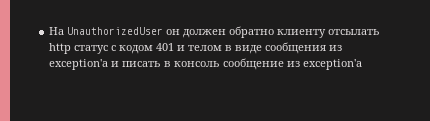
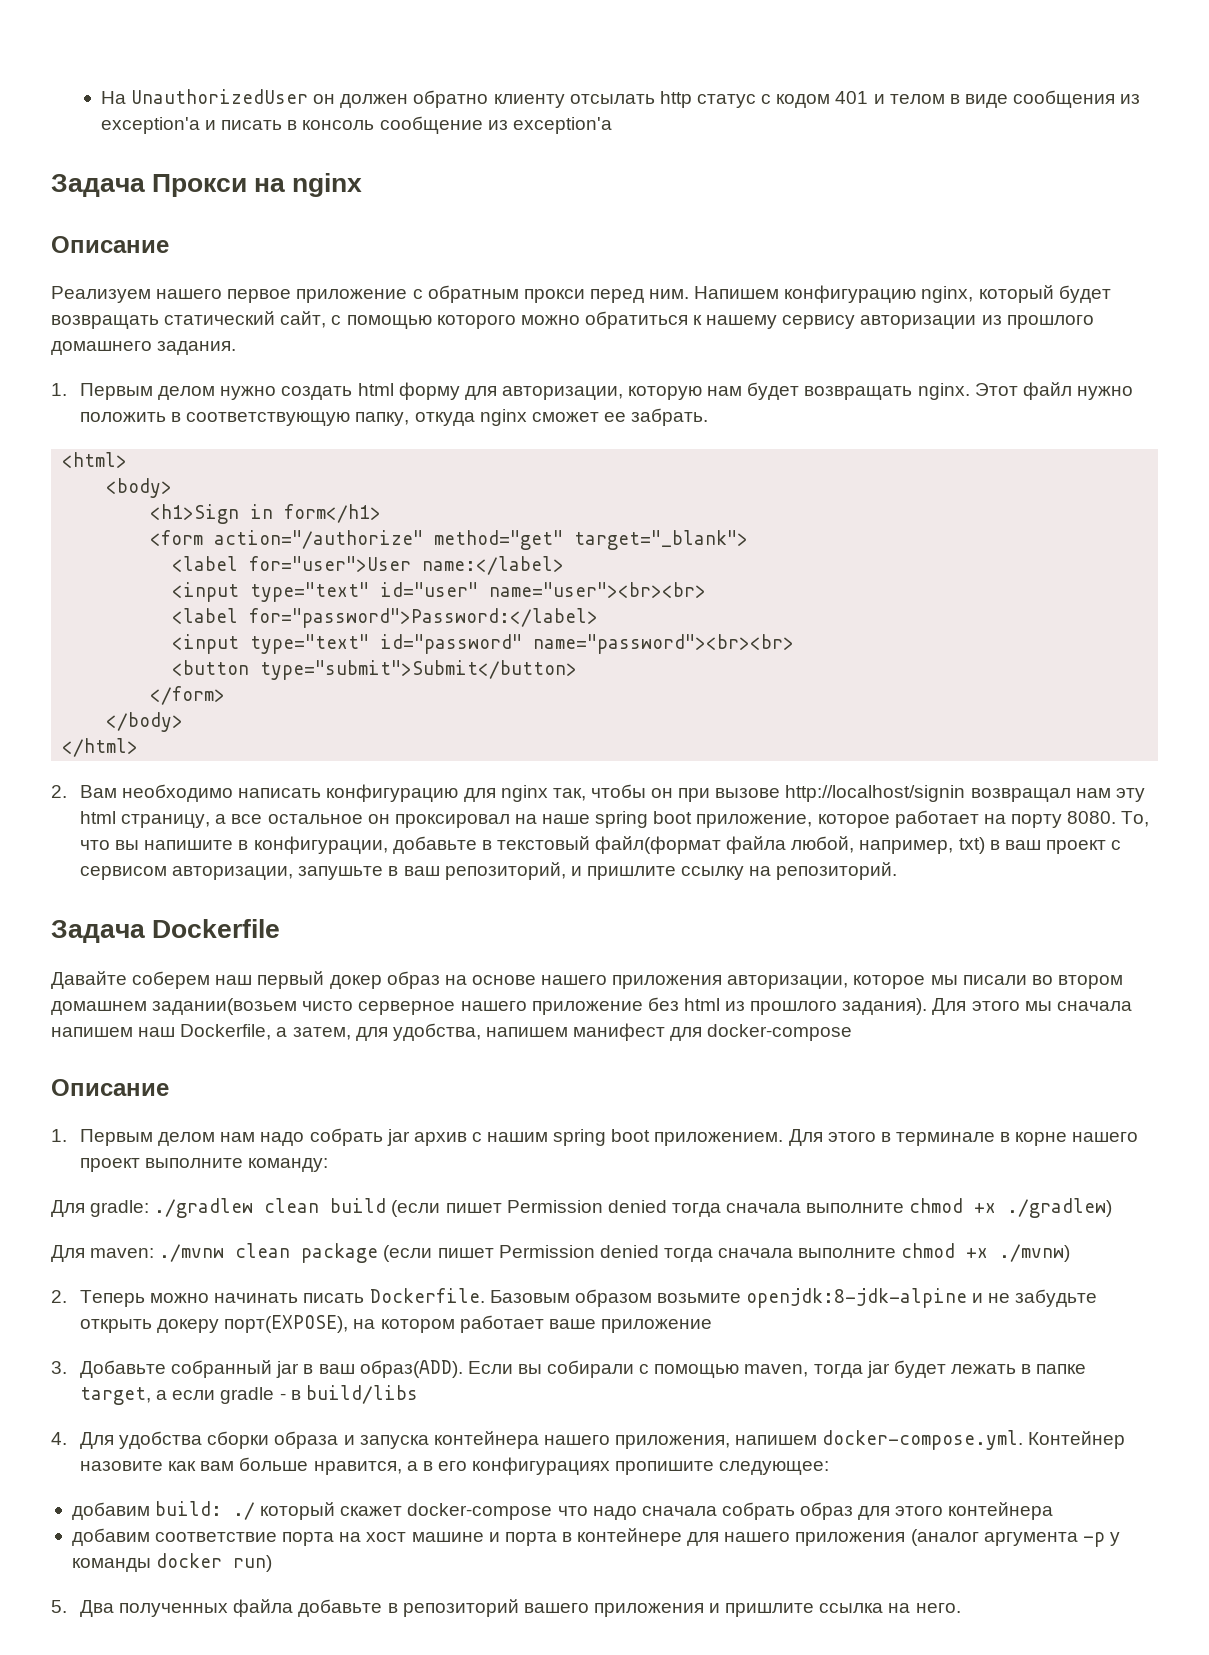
(363, 64) none -> [51,173,363,197] [51,236,169,253] [51,285,1111,303] [51,311,1094,329] [51,341,237,355] [51,382,1133,400] [80,408,709,426] [62,452,128,468] [106,478,173,498] [150,504,382,524] [150,530,749,550] [172,556,565,575] [172,582,707,602] [172,608,599,628] [172,634,795,654] [172,660,578,680] [150,686,226,705] [106,712,184,732] [62,738,139,757] [51,784,1145,802] [80,810,1150,828] [80,836,1122,854] [80,862,898,880] [51,919,281,943] [51,971,1123,989] [51,997,1132,1015] [51,1023,853,1041] [51,1079,169,1096] [51,1128,1139,1146] [80,1158,329,1172] [51,1198,1113,1218] [51,1243,1071,1263] [51,1288,1098,1308] [80,1315,712,1333] [51,1360,1087,1378] [80,1385,418,1405] [51,1430,1126,1450] [80,1457,830,1475] [71,1501,1054,1520] [71,1528,1120,1547] [71,1553,273,1572] [51,1599,961,1617] // Задача Прокси на nginx // Описание // Реализуем нашего первое приложение с обратным прокси перед ним. Напишем конфигурацию nginx, который будет возвращать статический сайт, с помощью которого можно обратиться к нашему сервису авторизации из прошлого домашнего задания. // 1. Первым делом нужно создать html форму для авторизации, которую нам будет возвращать nginx. Этот файл нужно положить в соответствующую папку, откуда nginx сможет ее забрать. // <html> // <body> // <h1>Sign in form</h1> // <form action="/authorize" method="get" target="_blank"> // <label for="user">User name:</label> // <input type="text" id="user" name="user"><br><br> // <label for="password">Password:</label> // <input type="text" id="password" name="password"><br><br> // <button type="submit">Submit</button> // </form> // </body> // </html> // 2. Вам необходимо написать конфигурацию для nginx так, чтобы он при вызове http://localhost/signin возвращал нам эту html страницу, а все остальное он проксировал на наше spring boot приложение, которое работает на порту 8080. То, что вы напишите в конфигурации, добавьте в текстовый файл(формат файла любой, например, txt) в ваш проект с сервисом авторизации, запушьте в ваш репозиторий, и пришлите ссылку на репозиторий. // Задача Dockerfile // Давайте соберем наш первый докер образ на основе нашего приложения авторизации, которое мы писали во втором домашнем задании(возьем чисто серверное нашего приложение без html из прошлого задания). Для этого мы сначала напишем наш Dockerfile, а затем, для удобства, напишем манифест для docker-compose // Описание // 1. Первым делом нам надо собрать jar архив с нашим spring boot приложением. Для этого в терминале в корне нашего проект выполните команду: // Для gradle: ./gradlew clean build (если пишет Permission denied тогда сначала выполните chmod +x ./gradlew) // Для maven: ./mvnw clean package (если пишет Permission denied тогда сначала выполните chmod +x ./mvnw) // 2. Теперь можно начинать писать Dockerfile. Базовым образом возьмите openjdk:8-jdk-alpine и не забудьте открыть докеру порт(EXPOSE), на котором работает ваше приложение // 3. Добавьте собранный jar в ваш образ(ADD). Если вы собирали с помощью maven, тогда jar будет лежать в папке target, а если gradle - в build/libs // 4. Для удобства сборки образа и запуска контейнера нашего приложения, напишем docker-compose.yml. Контейнер назовите как вам больше нравится, а в его конфигурациях пропишите следующее: // добавим build: ./ который скажет docker-compose что надо сначала собрать образ для этого контейнера // добавим соответствие порта на хост машине и порта в контейнере для нашего приложения (аналог аргумента -p у команды docker run) // 5. Два полученных файла добавьте в репозиторий вашего приложения и пришлите ссылка на него.

